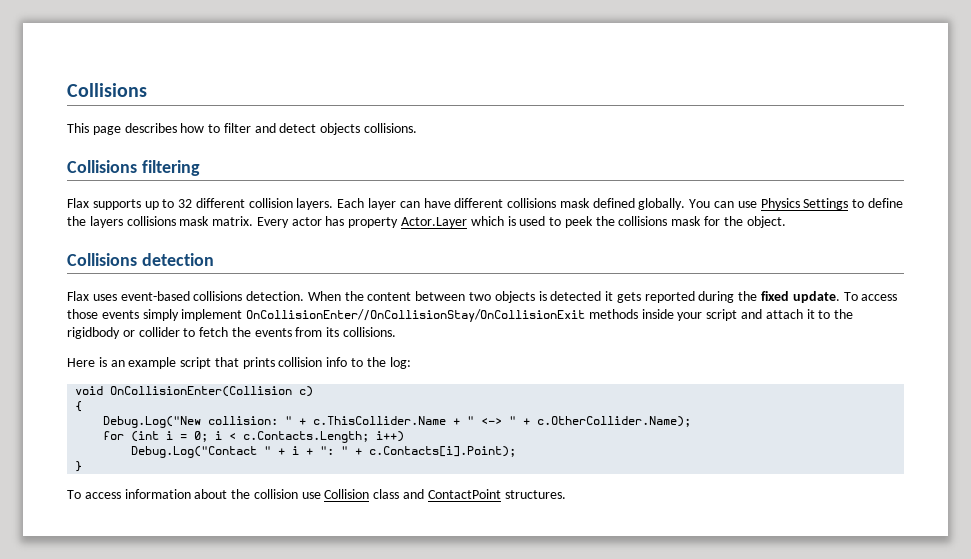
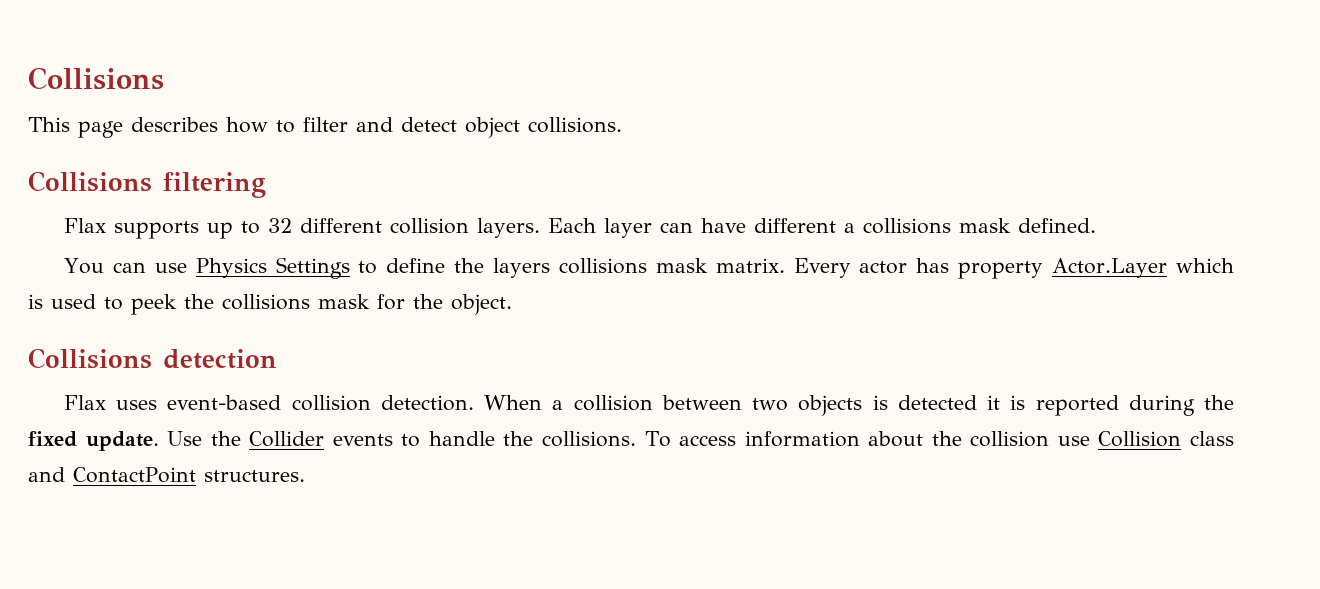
[320,123,361,135] objects -> [465,117,520,138] object
[507,198,686,210] collisions mask defined globally. -> [843,218,1096,234] a collisions mask defined. //
[193,291,243,301] collisions -> [291,395,371,411] collision
[344,291,412,301] the content -> [552,395,653,411] a collision
[616,292,641,303] gets -> [1010,395,1026,410] is
[843,292,898,301] [67,309,854,322] [67,327,397,339] [67,357,411,369] [75,386,314,397] [75,401,83,412] [103,416,692,428] [103,431,405,443] [131,446,517,458] [75,461,83,472] To access those events simply implement OnCollisionEnter//OnCollisionStay/OnCollisionExit methods inside your script and attach it to the rigidbody or collider to fetch the events from its collisions. // Here is an example script that prints collision info to the log: // void OnCollisionEnter(Collision c) // { // Debug.Log("New collision: " + c.ThisCollider.Name + " <-> " + c.OtherCollider.Name); // for (int i = 0; i < c.Contacts.Length; i++) // Debug.Log("Contact " + i + ": " + c.Contacts[i].Point); // } // -> [167,431,637,447] Use the Collider events to handle the collisions.

